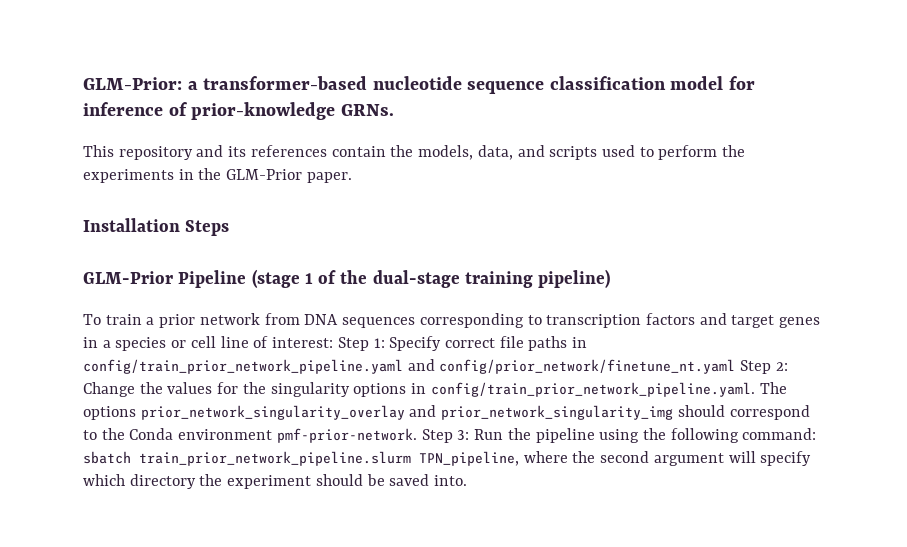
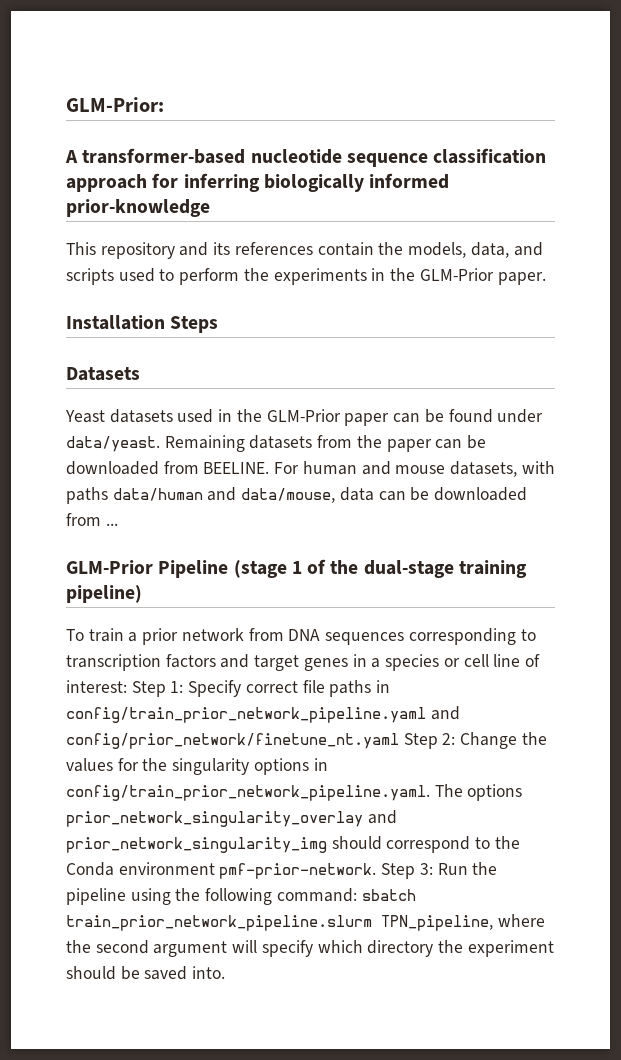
[187,81,198,90] a -> [65,150,78,163] // A
[670,76,755,90] [83,102,188,116] model for inference of -> [66,173,450,192] approach for inferring biologically informed
[340,104,394,116] GRNs. -> (210, 208) none
(230, 228) none -> [66,367,140,381] [65,409,544,426] [66,435,487,452] [66,461,555,477] [66,487,528,504] [66,513,118,526] // Datasets // Yeast datasets used in the GLM-Prior paper can be found under data/yeast. Remaining datasets from the paper can be downloaded from BEELINE. For human and mouse datasets, with paths data/human and data/mouse, data can be downloaded from ...

